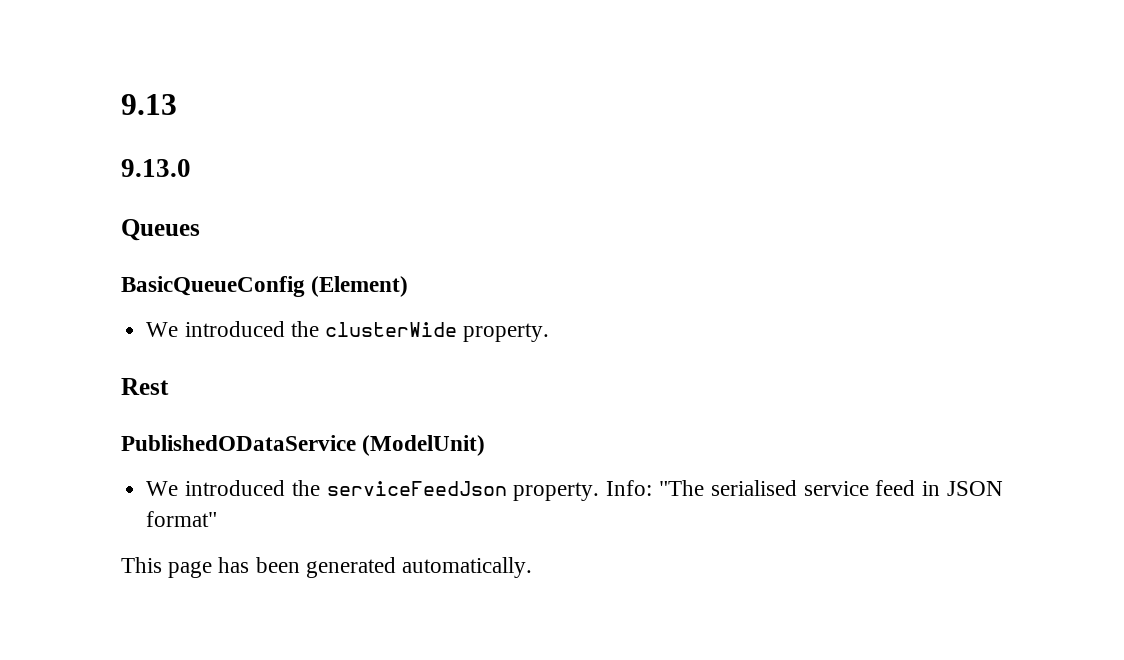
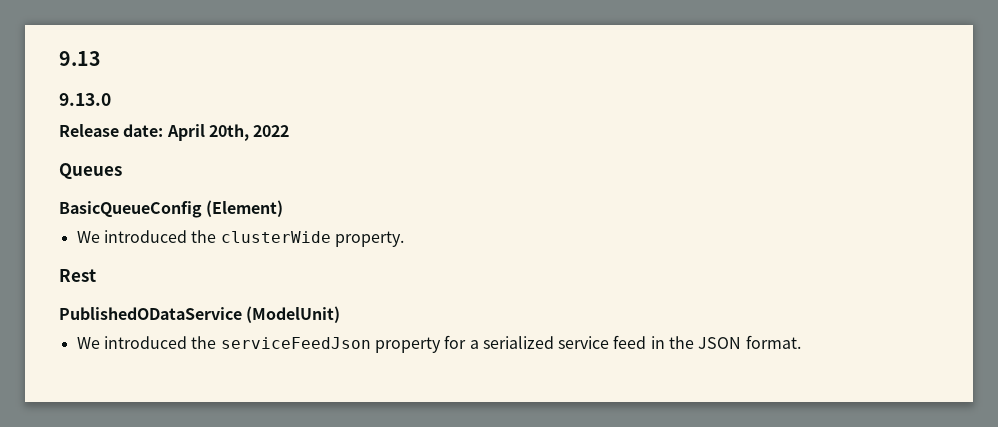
(191, 168) none -> [59,124,290,141] // Release date: April 20th, 2022
[513,480,1003,501] [146,511,218,527] [121,557,533,578] property. Info: "The serialised service feed in JSON format" // This page has been generated automatically. -> [374,335,801,353] property for a serialized service feed in the JSON format.

